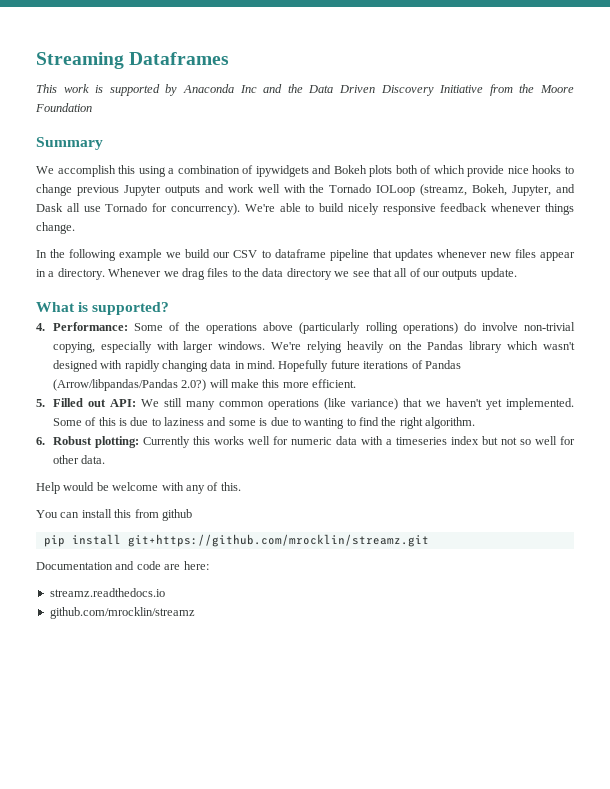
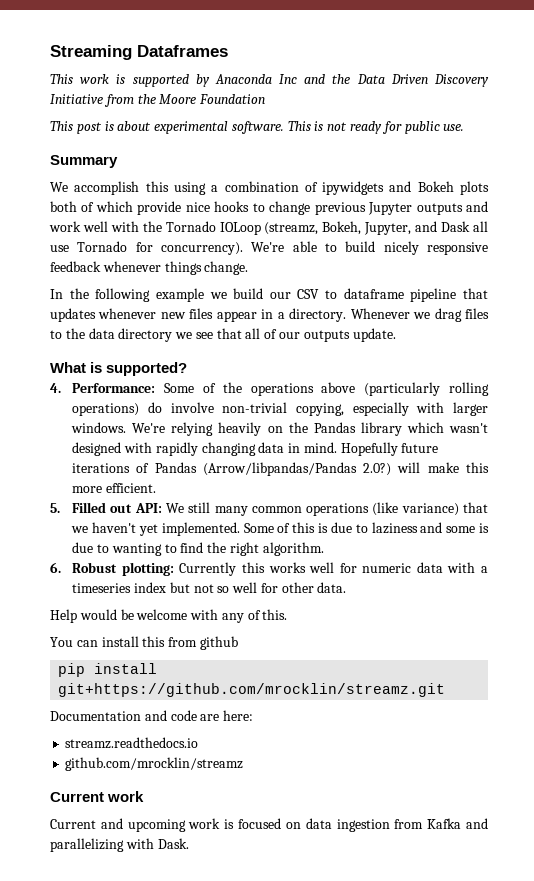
(92, 107) none -> [50,121,465,134] // This post is about experimental software. This is not ready for public use.
(195, 613) none -> [50,791,145,802] [50,818,488,832] [50,838,189,852] // Current work // Current and upcoming work is focused on data ingestion from Kafka and parallelizing with Dask.

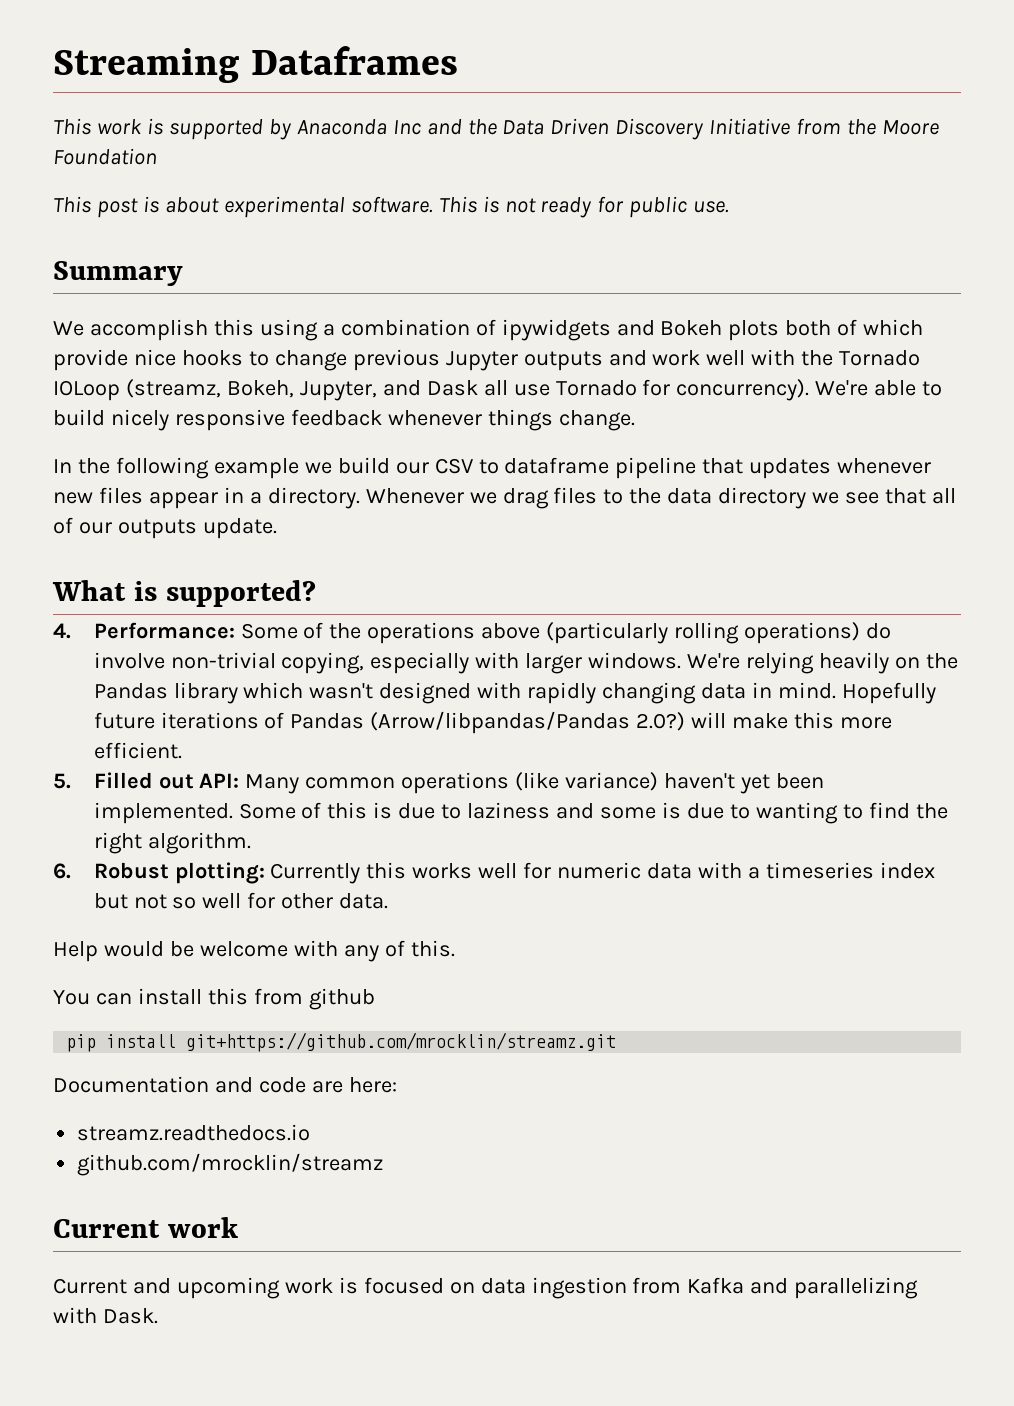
[166,502,248,516] We still many -> [245,774,300,794] Many
[462,502,488,513] [71,526,89,533] that we -> (659, 781) none
(158, 530) none -> [775,773,824,789] been

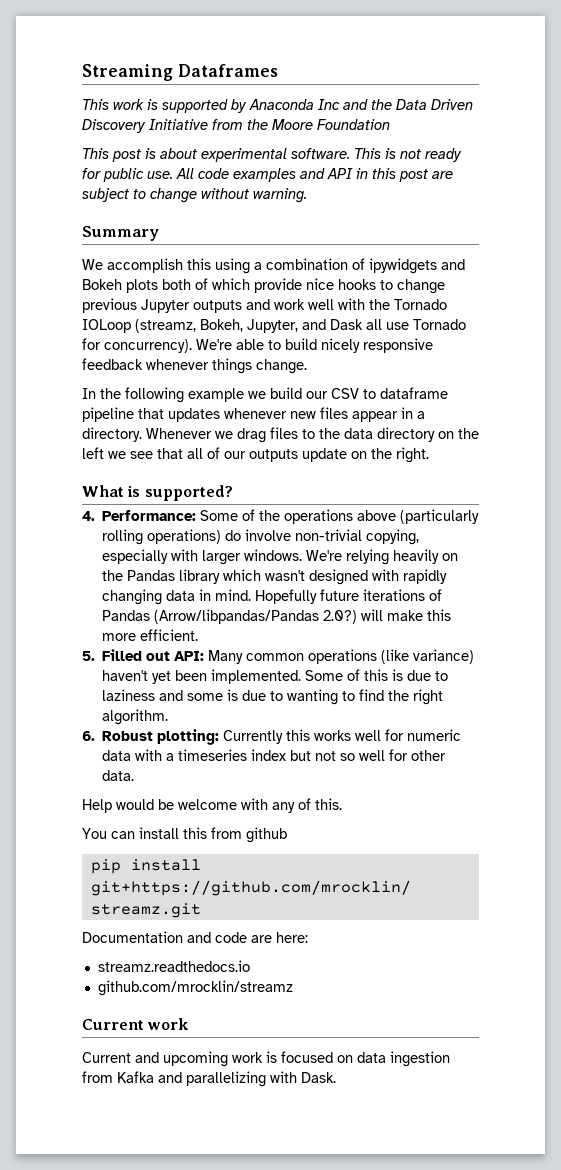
(730, 207) none -> [176,168,453,182] [82,188,307,203] All code examples and API in this post are subject to change without warning.
(807, 498) none -> [438,428,479,439] [82,447,104,459] on the left
[202,518,277,539] update. -> [302,447,429,463] update on the right.

